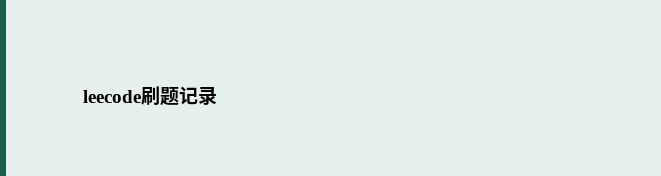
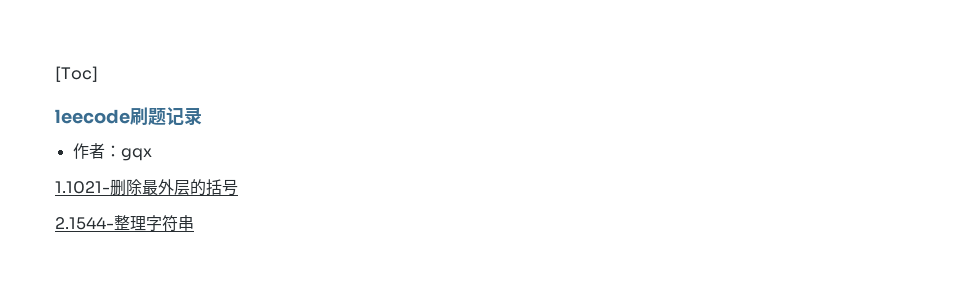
(83, 96) none -> [55,66,98,82] [Toc] //
(217, 95) none -> [72,143,152,161] [55,179,238,196] [55,215,194,232] // 作者：gqx // 1.1021-删除最外层的括号 // 2.1544-整理字符串

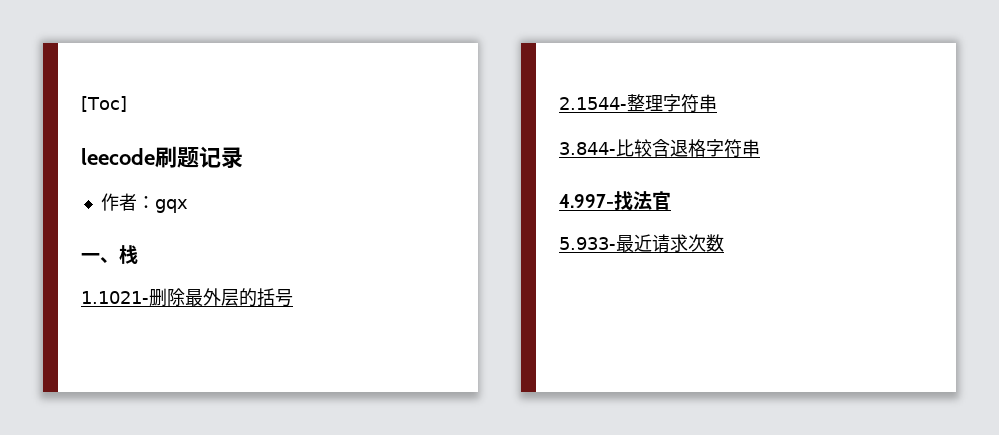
(152, 154) none -> [81,245,138,264] // 一、栈
(194, 223) none -> [559,139,760,158] [559,191,671,211] [559,234,724,253] // 3.844-比较含退格字符串 // 4.997-找法官 // 5.933-最近请求次数

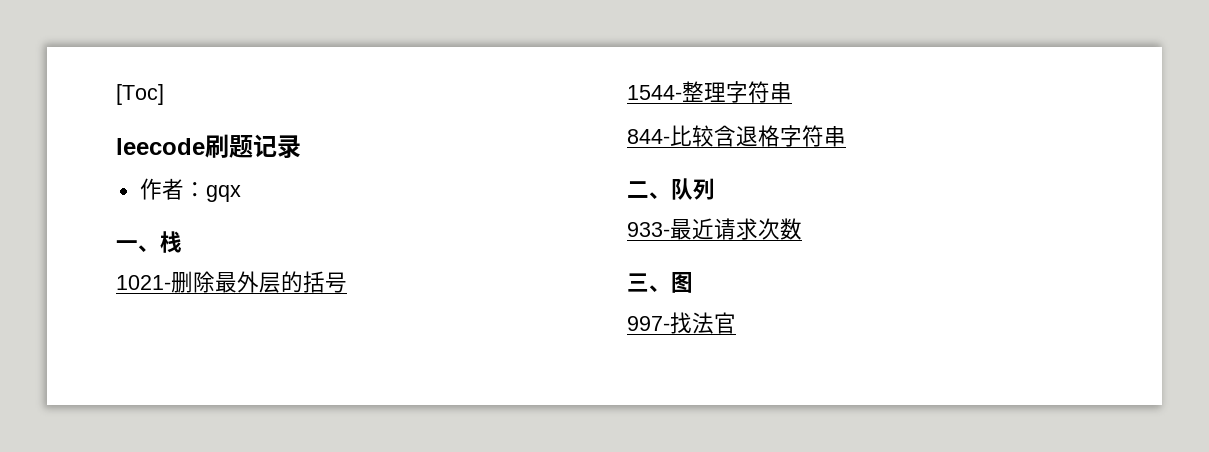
[81,291,149,304] 1.1021- -> [116,275,171,290] 1021-
[559,97,627,110] 2.1544- -> [627,85,682,100] 1544-
[559,142,616,155] 3.844- -> [627,129,670,144] 844-
[559,191,671,211] [559,237,616,250] 4.997-找法官 // 5.933- -> [627,178,715,200] [627,222,670,237] 二、队列 // 933-
(724, 243) none -> [627,272,693,293] [627,312,736,334] // 三、图 // 997-找法官

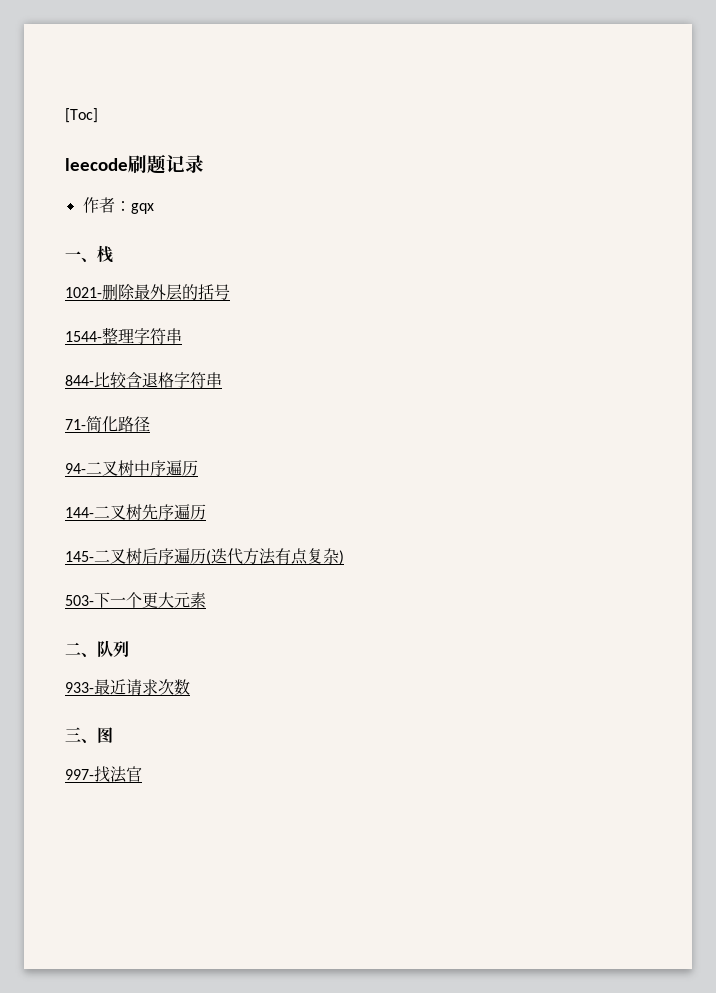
(846, 136) none -> [65,416,150,432] [65,460,198,476] [65,504,206,520] [65,548,344,565] [65,592,206,608] // 71-简化路径 // 94-二叉树中序遍历 // 144-二叉树先序遍历 // 145-二叉树后序遍历(迭代方法有点复杂) // 503-下一个更大元素

